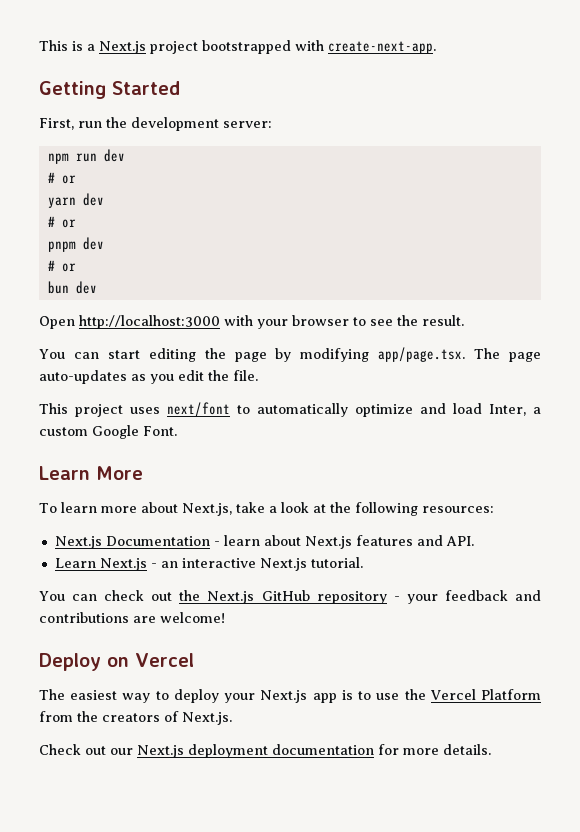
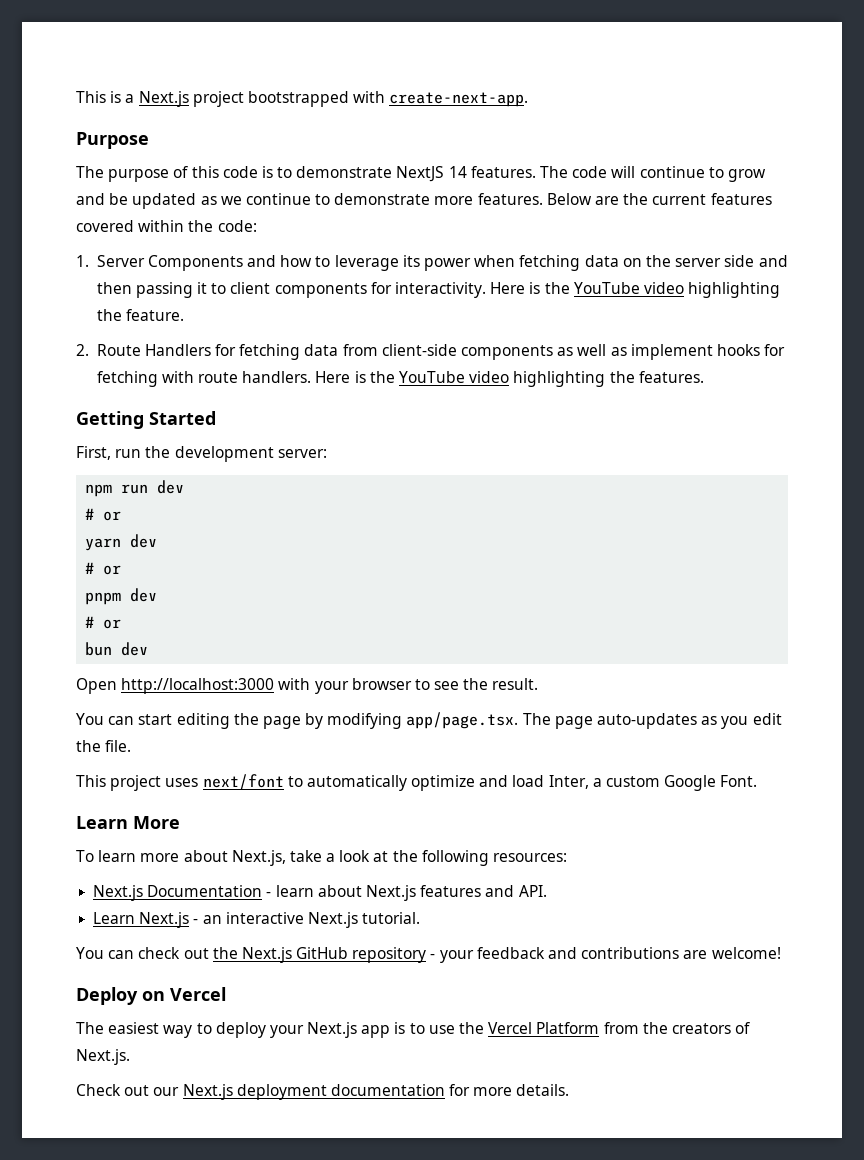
(436, 47) none -> [76,132,149,149] [76,166,766,182] [76,193,772,209] [76,220,257,232] [76,255,788,271] [96,282,781,298] [96,309,184,321] [76,344,786,360] [96,371,704,387] // Purpose // The purpose of this code is to demonstrate NextJS 14 features. The code will continue to grow and be updated as we continue to demonstrate more features. Below are the current features covered within the code: // 1. Server Components and how to leverage its power when fetching data on the server side and then passing it to client components for interactivity. Here is the YouTube video highlighting the feature. // 2. Route Handlers for fetching data from client-side components as well as implement hooks for fetching with route handlers. Here is the YouTube video highlighting the features.

